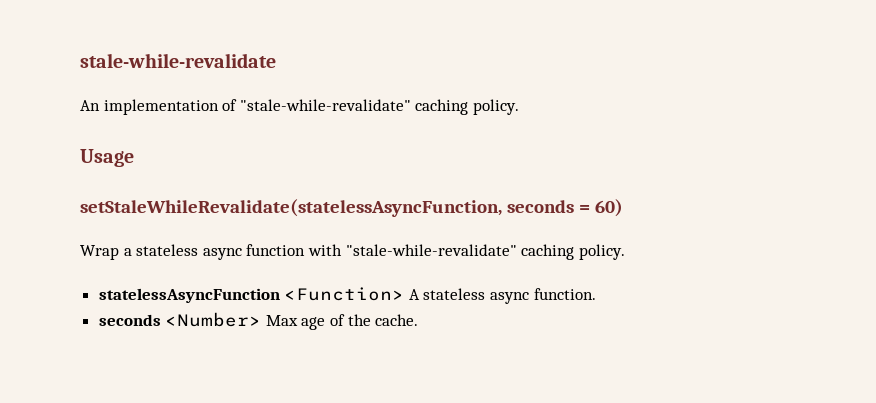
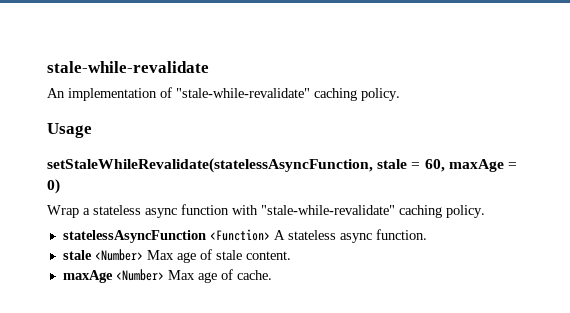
[506,199,623,217] seconds = 60) -> [377,159,517,172] [47,179,60,194] stale = 60, maxAge = 0)
[98,312,371,330] seconds <Number> Max age of the -> [62,249,291,263] [62,269,233,283] stale <Number> Max age of stale content. // maxAge <Number> Max age of

